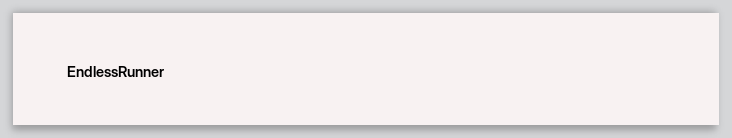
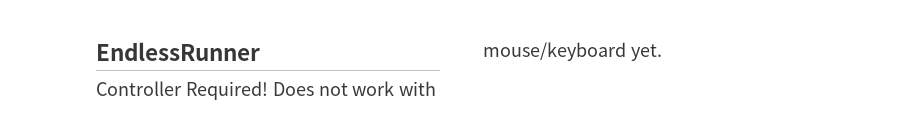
(164, 71) none -> [96,81,437,100] [483,42,662,61] // Controller Required! Does not work with mouse/keyboard yet.

